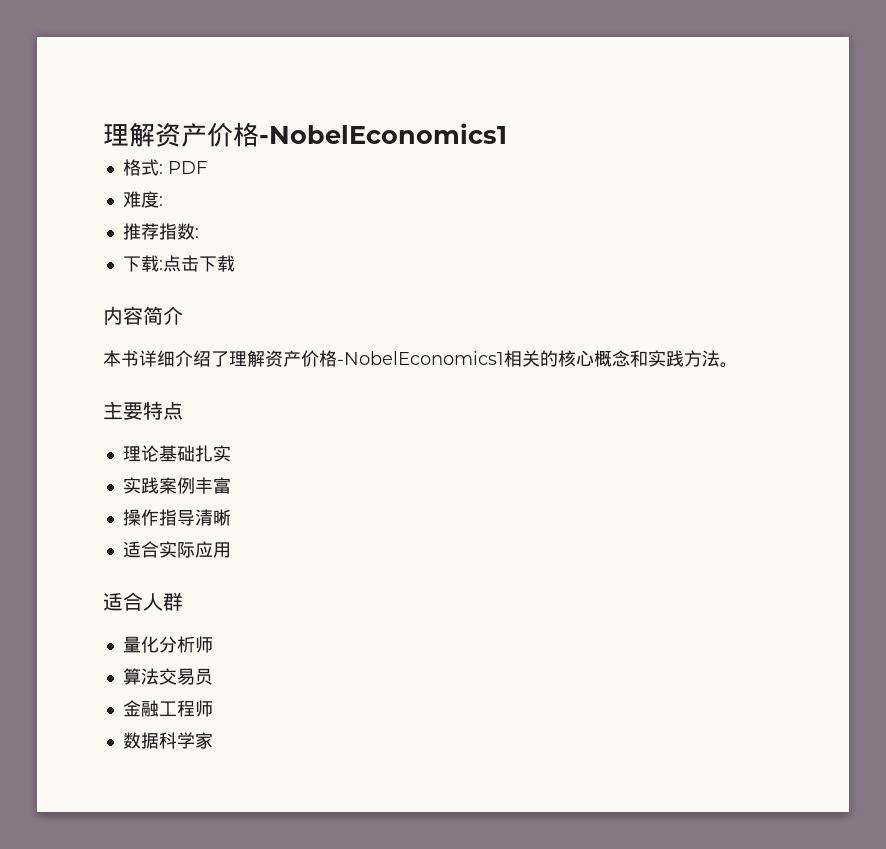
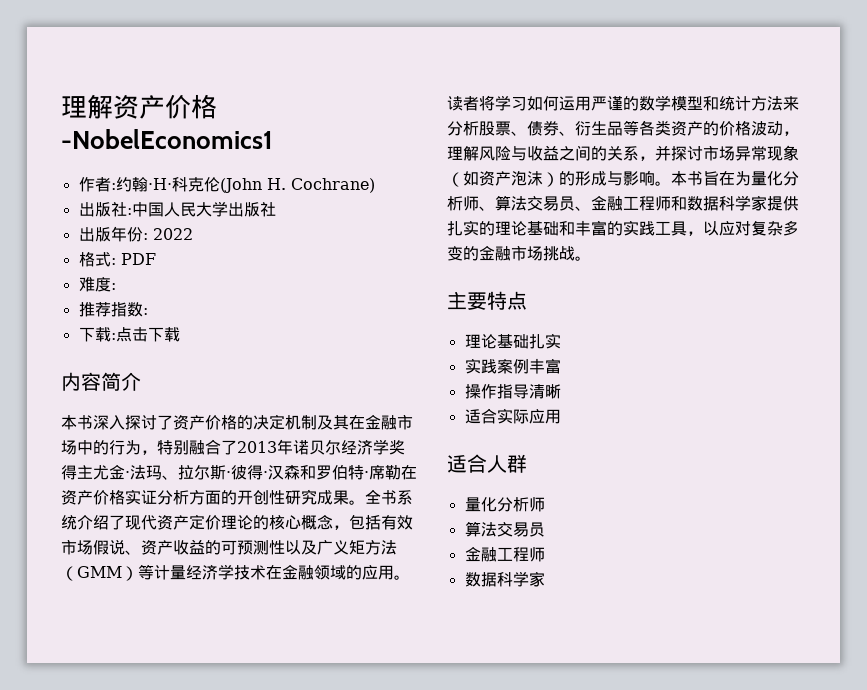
[103,122,507,147] 理解资产价格-NobelEconomics1 -> [61,94,217,119] [61,129,273,149] [78,177,375,193] [78,201,276,217] [78,226,193,242] 理解资产价格-NobelEconomics1 // 作者:约翰·H·科克伦(John H. Cochrane) // 出版社:中国人民大学出版社 // 出版年份: 2022
[139,350,720,367] 详细介绍了理解资产价格-NobelEconomics1相关的核心概念和实践方法 -> [93,414,413,430] [61,439,405,455] [61,464,417,480] [61,489,413,505] [61,514,413,530] [61,539,397,555] [61,564,410,581] [447,95,799,111] [447,120,799,136] [447,145,799,161] [447,170,799,187] [447,195,799,211] [447,220,799,236] [447,245,575,261] 深入探讨了资产价格的决定机制及其在金融市场中的行为，特别融合了2013年诺贝尔经济学奖得主尤金·法玛、拉尔斯·彼得·汉森和罗伯特·席勒在资产价格实证分析方面的开创性研究成果。全书系统介绍了现代资产定价理论的核心概念，包括有效市场假说、资产收益的可预测性以及广义矩方法（GMM）等计量经济学技术在金融领域的应用。读者将学习如何运用严谨的数学模型和统计方法来分析股票、债券、衍生品等各类资产的价格波动，理解风险与收益之间的关系，并探讨市场异常现象（如资产泡沫）的形成与影响。本书旨在为量化分析师、算法交易员、金融工程师和数据科学家提供扎实的理论基础和丰富的实践工具，以应对复杂多变的金融市场挑战

